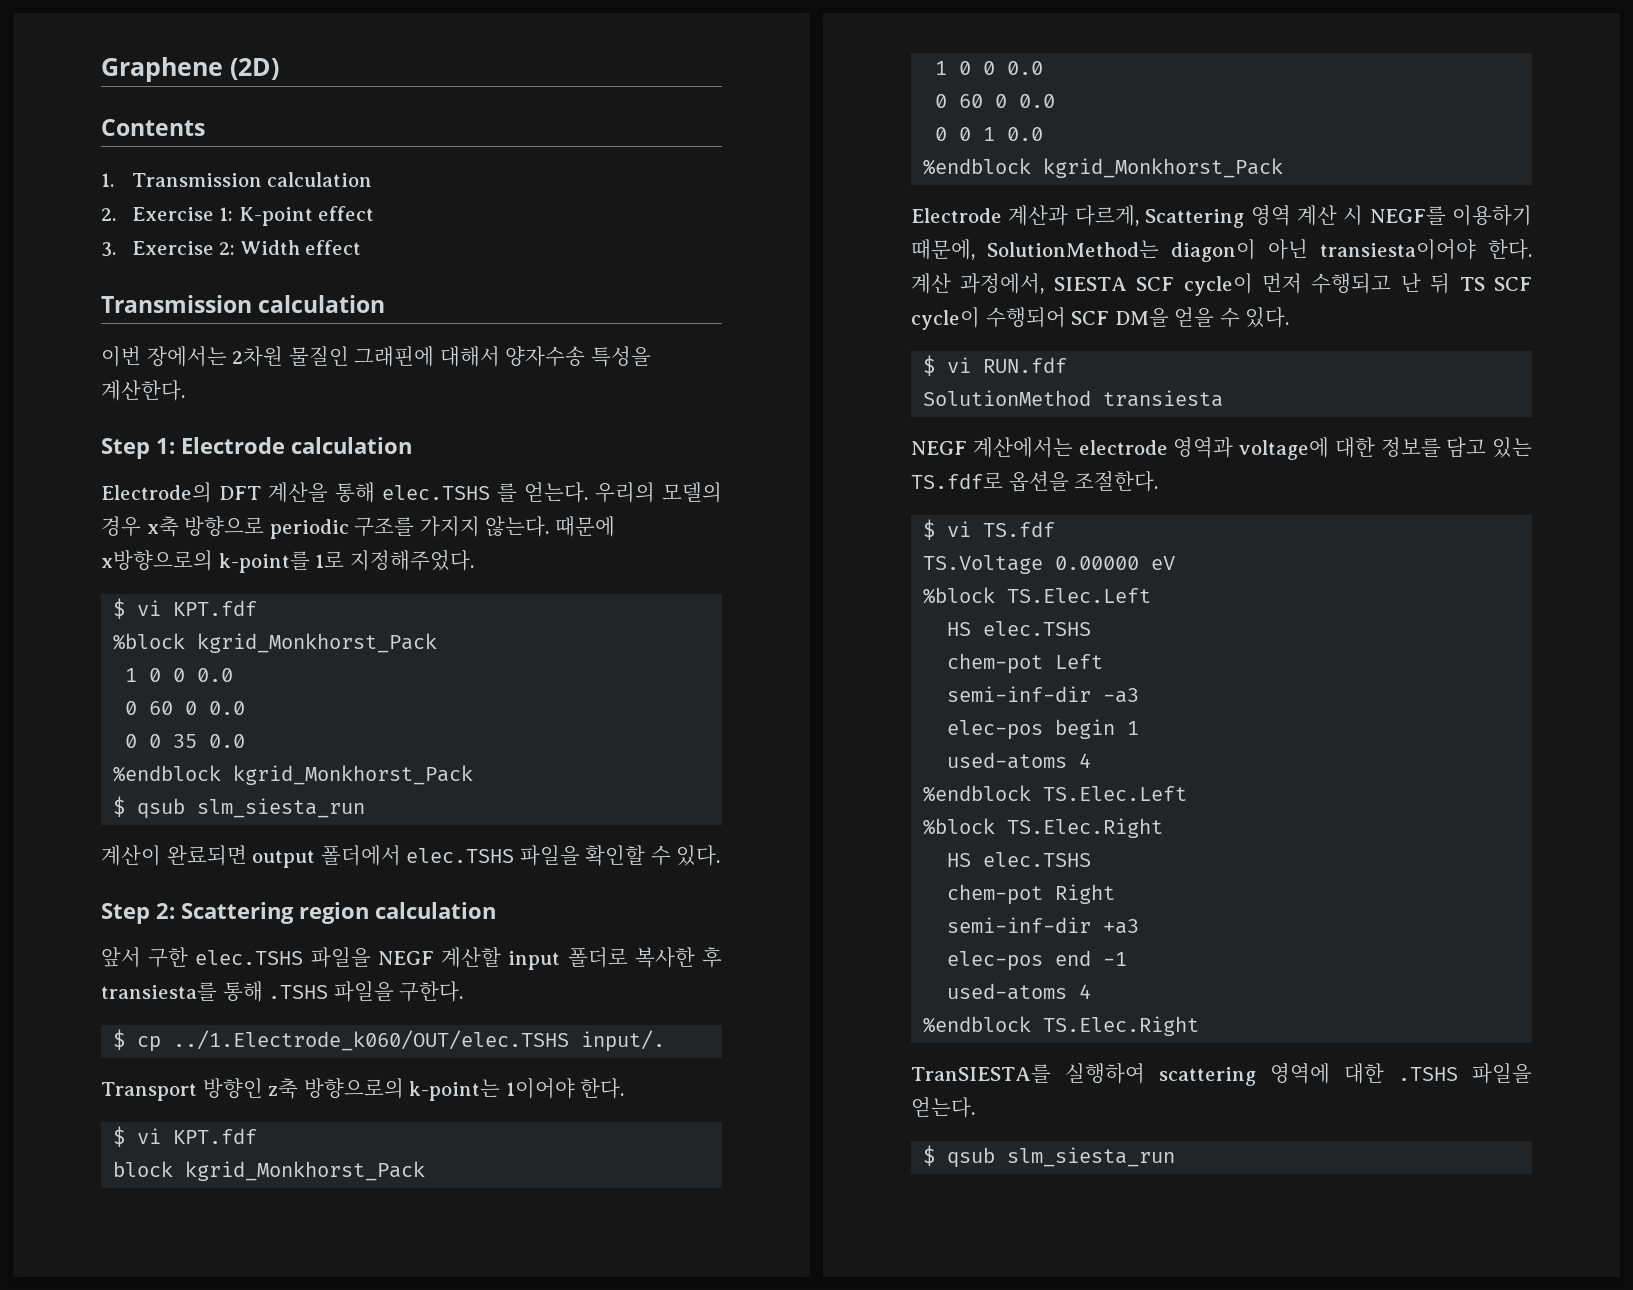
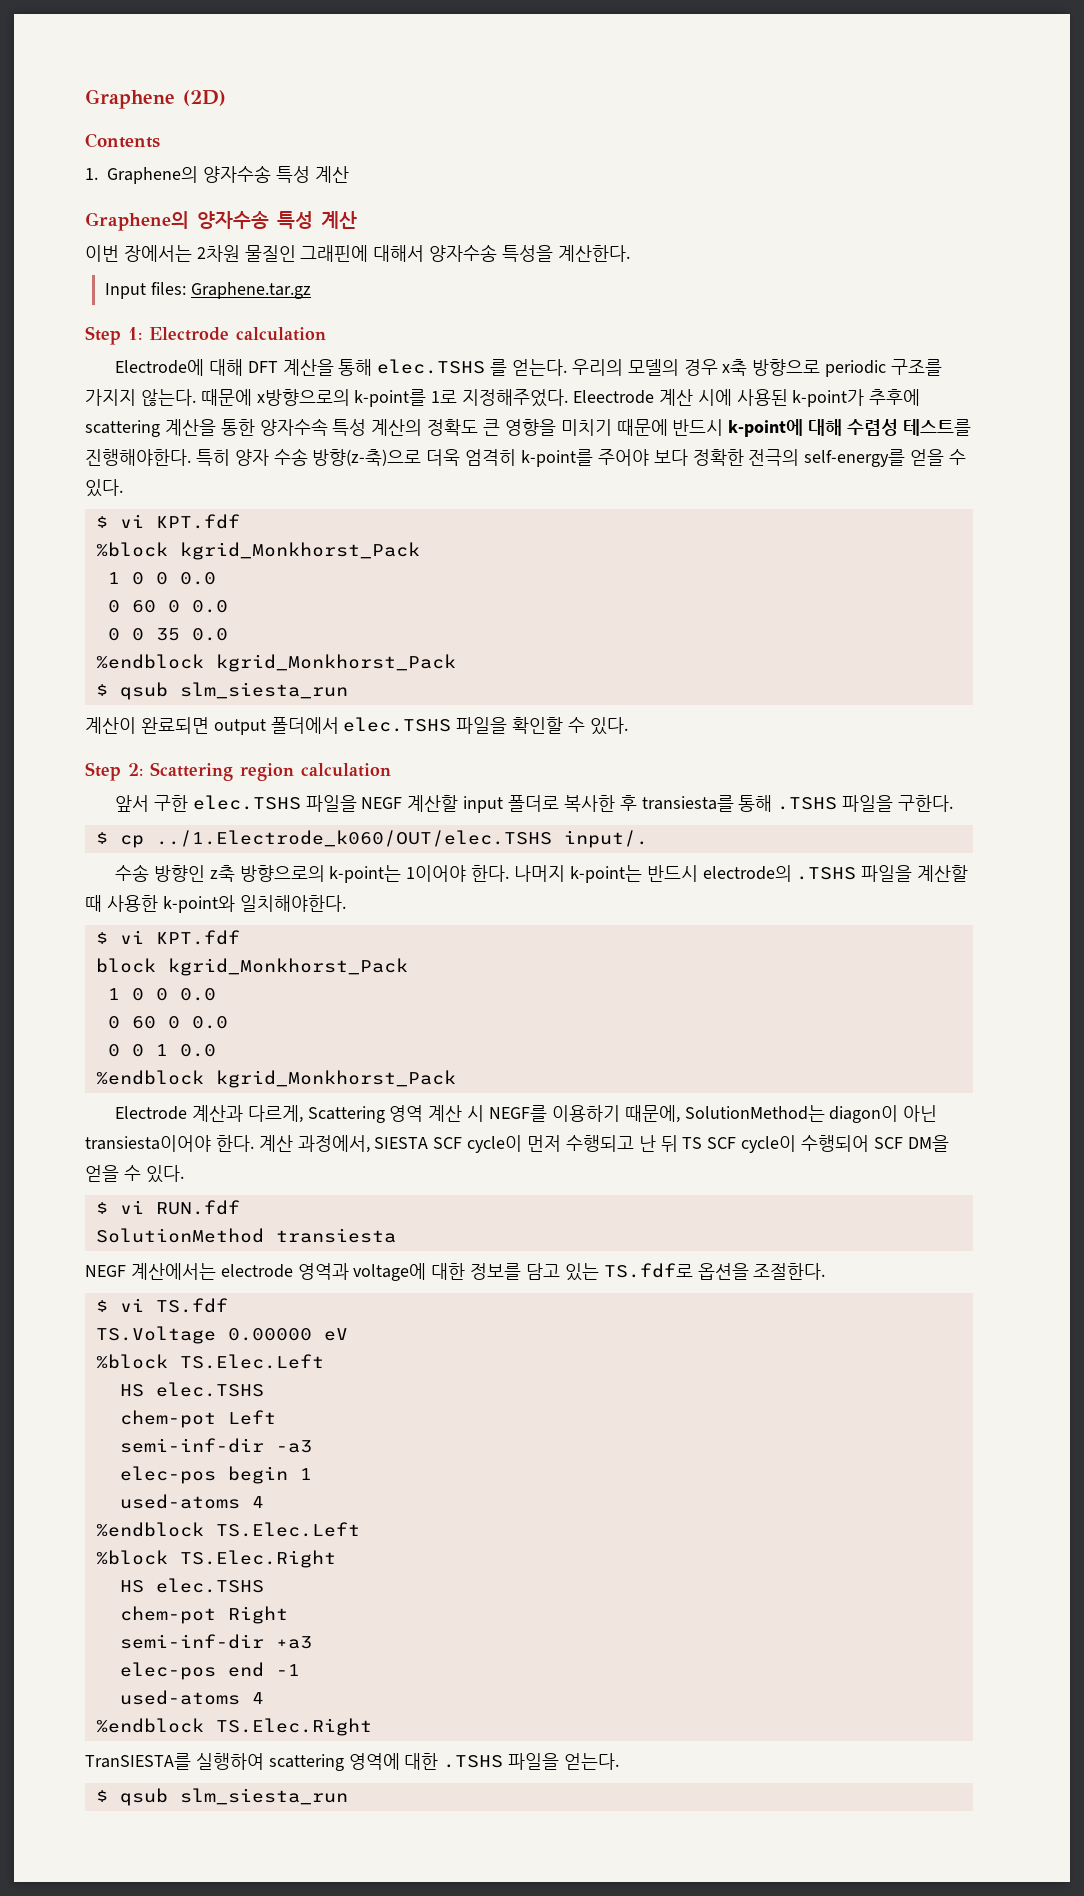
[131,172,373,187] [101,206,375,226] [101,240,362,257] [101,295,386,313] Transmission calculation // 2. Exercise 1: K-point effect // 3. Exercise 2: Width effect // Transmission calculation -> [107,165,349,184] [85,211,357,231] Graphene의 양자수송 특성 계산 // Graphene의 양자수송 특성 계산
(185, 390) none -> [105,282,311,299] // Input files: Graphene.tar.gz
[101,482,212,503] Electrode의 -> [114,359,243,376] Electrode에 대해
(474, 560) none -> [573,389,921,407] [85,418,971,437] [85,448,967,467] [85,479,123,497] Eleectrode 계산 시에 사용된 k-point가 추후에 scattering 계산을 통한 양자수속 특성 계산의 정확도 큰 영향을 미치기 때문에 반드시 k-point에 대해 수렴성 테스트를 진행해야한다. 특히 양자 수송 방향(z-축)으로 더욱 엄격히 k-point를 주어야 보다 정확한 전극의 self-energy를 얻을 수 있다.
[101,1082,197,1101] Transport -> [114,864,149,882] 수송
(625, 1088) none -> [514,865,969,883] [85,895,346,913] 나머지 k-point는 반드시 electrode의 .TSHS 파일을 계산할 때 사용한 k-point와 일치해야한다.

